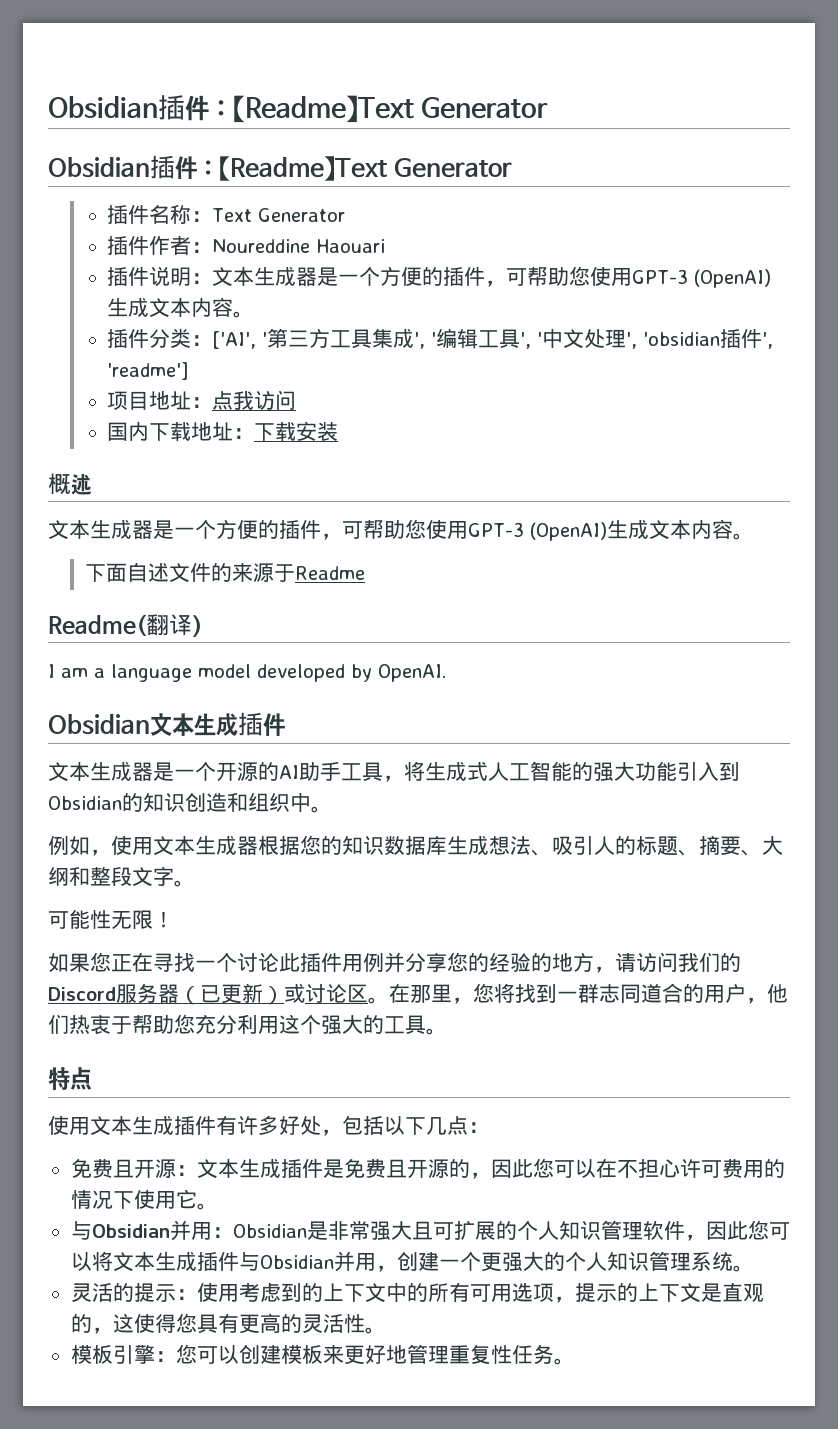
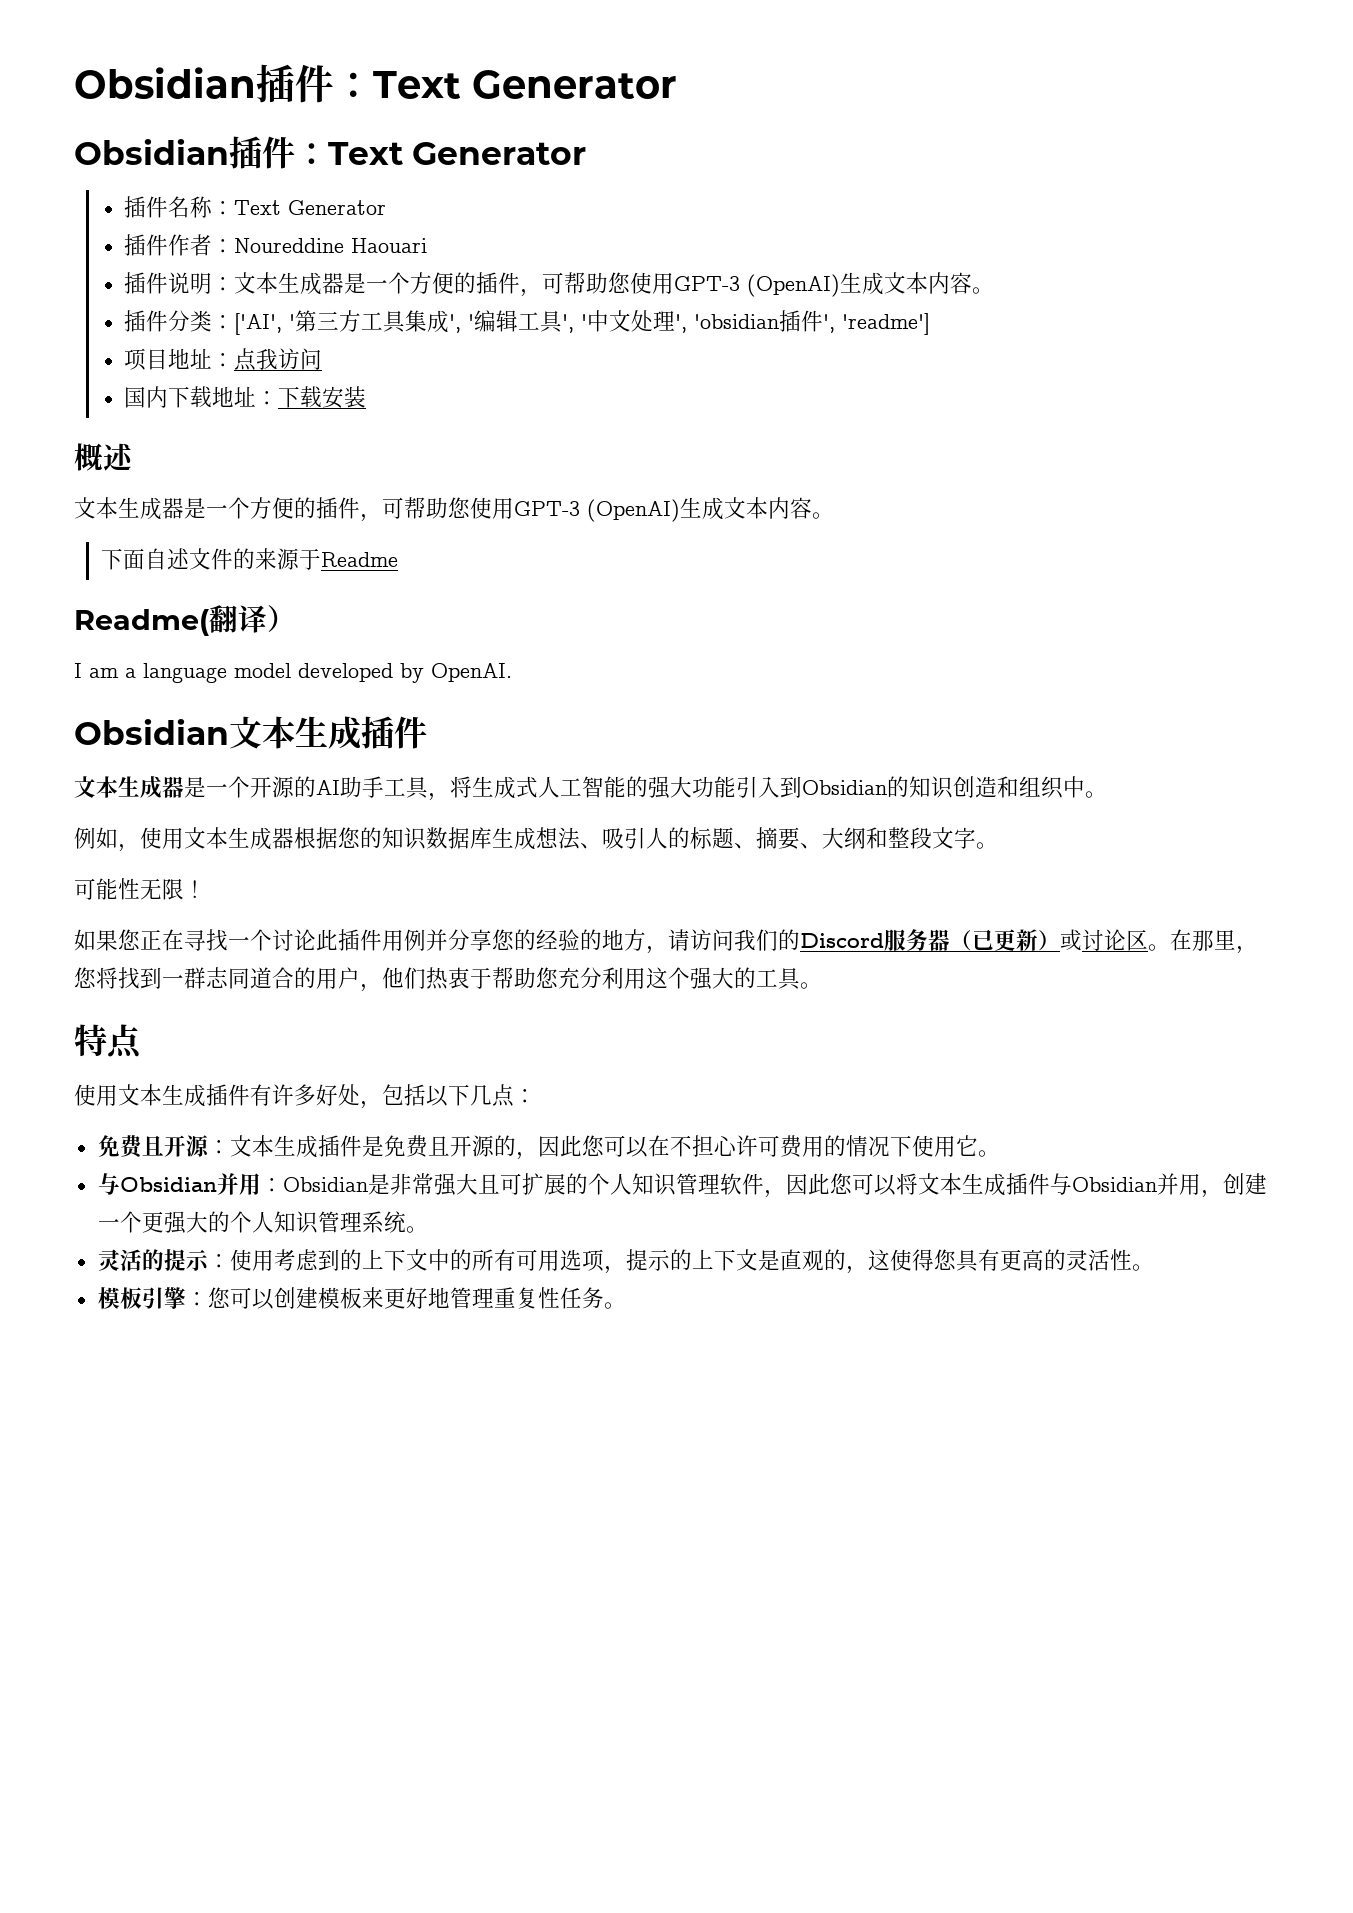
[48,95,358,123] Obsidian插件：【Readme】 -> [74,64,373,103] Obsidian插件：
[218,156,335,181] 【Readme】 -> (328, 154) none

